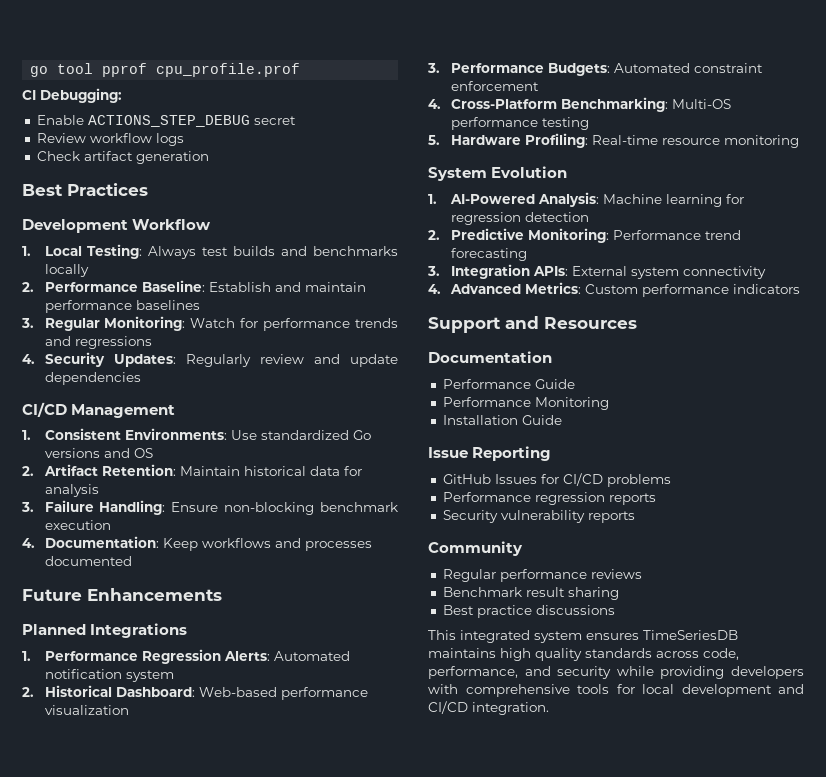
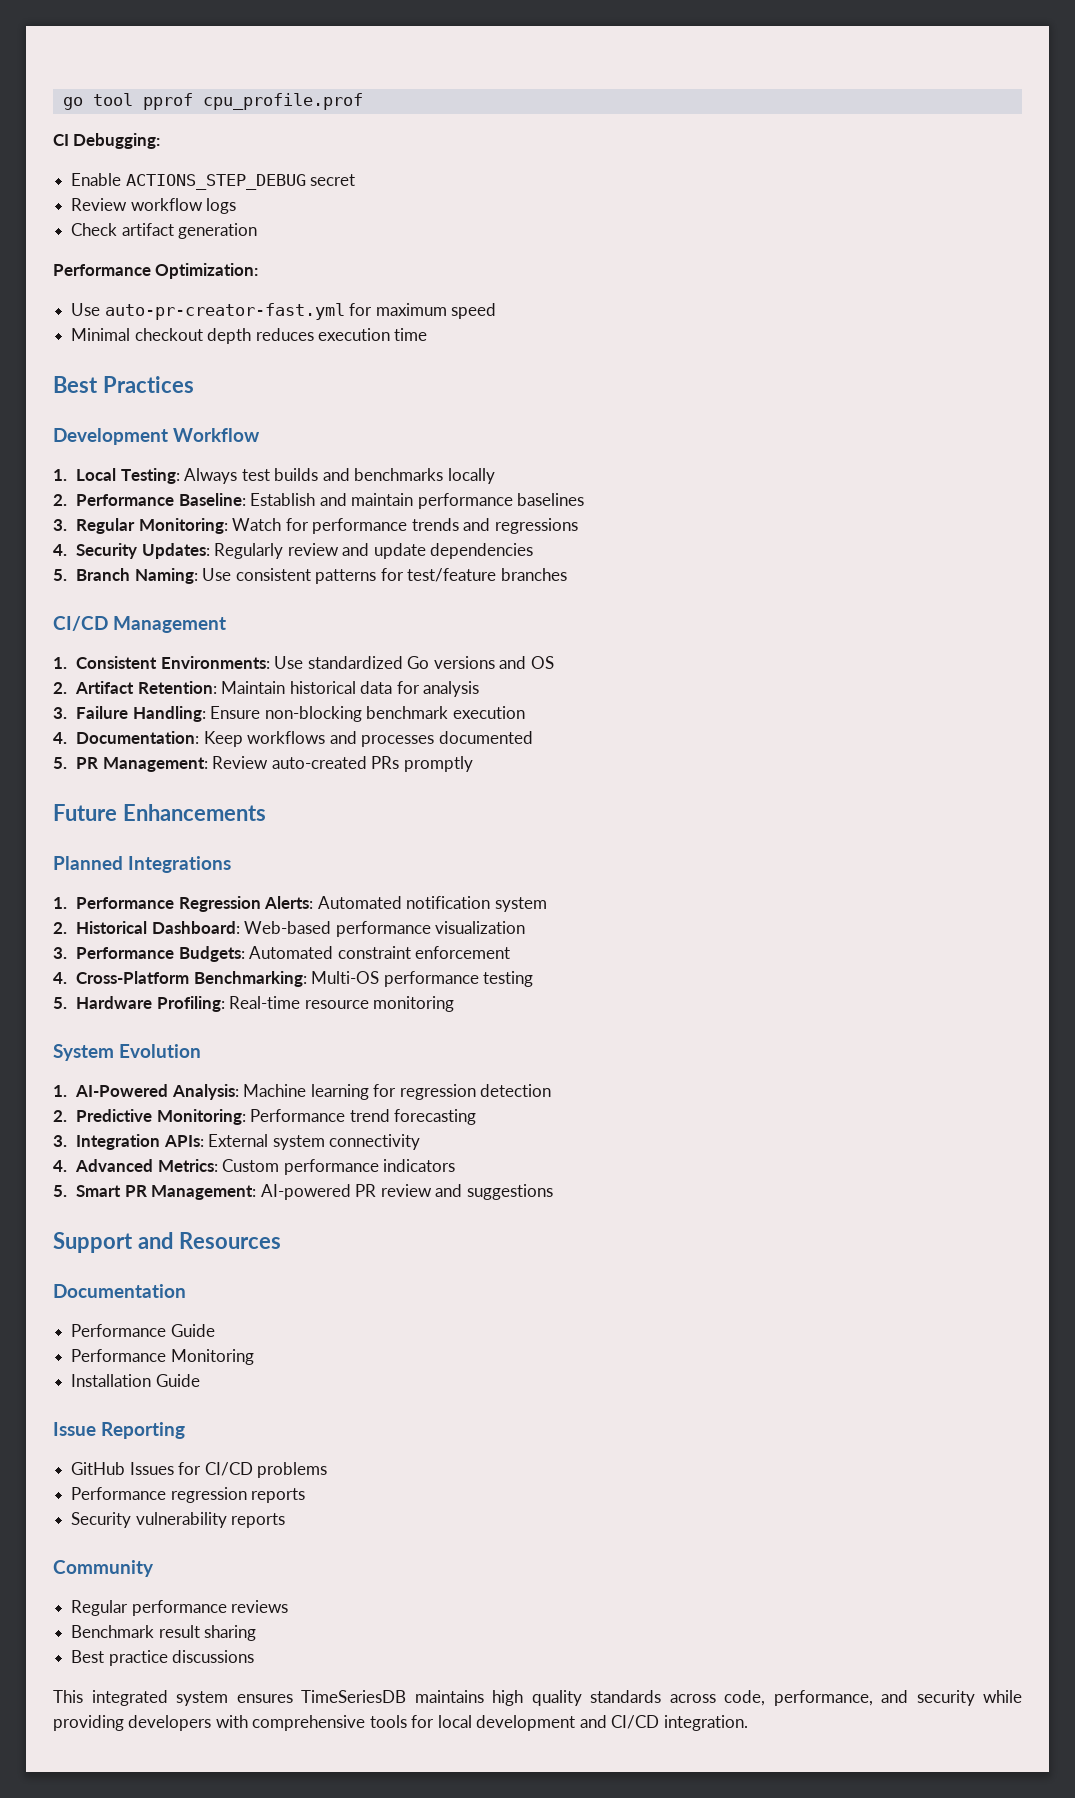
(209, 157) none -> [53,263,259,279] [71,303,496,320] [71,328,428,344] // Performance Optimization: // Use auto-pr-creator-fast.yml for maximum speed // Minimal checkout depth reduces execution time
(141, 378) none -> [53,568,567,584] // 5. Branch Naming: Use consistent patterns for test/feature branches
(132, 561) none -> [53,756,473,772] // 5. PR Management: Review auto-created PRs promptly
(800, 289) none -> [53,1184,553,1200] // 5. Smart PR Management: AI-powered PR review and suggestions

